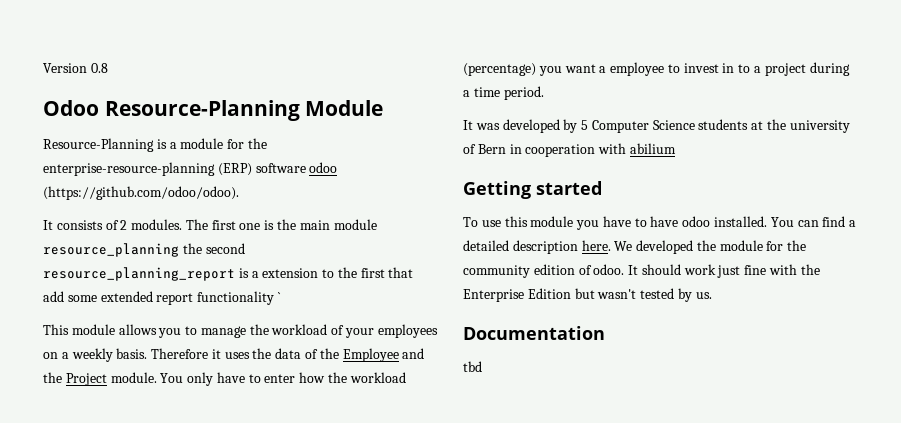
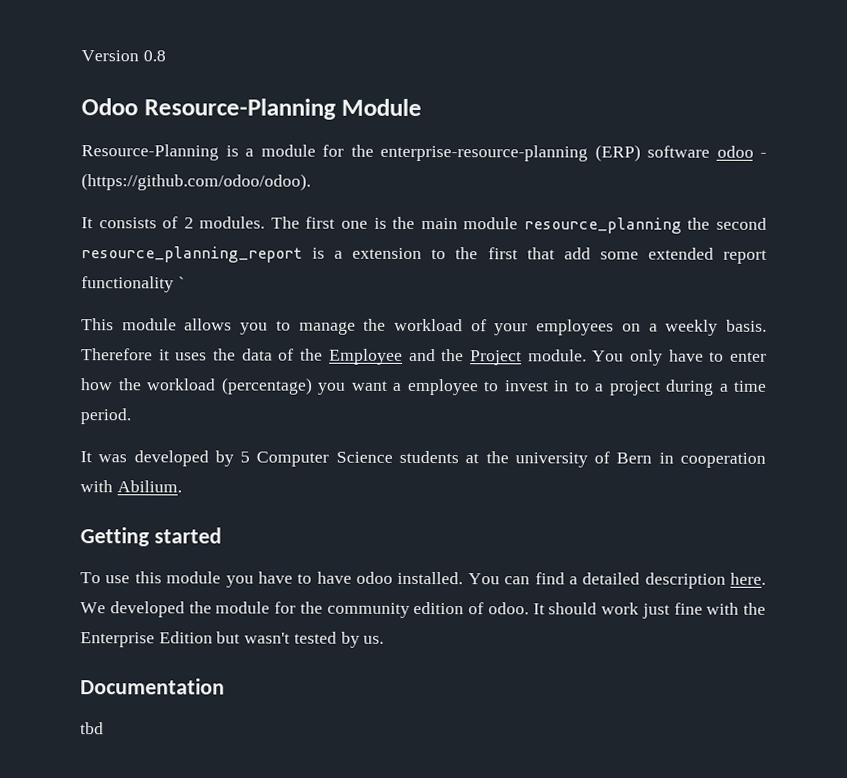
(338, 167) none -> [760,152,767,158] -
[629,143,676,154] abilium -> [116,480,182,493] Abilium.

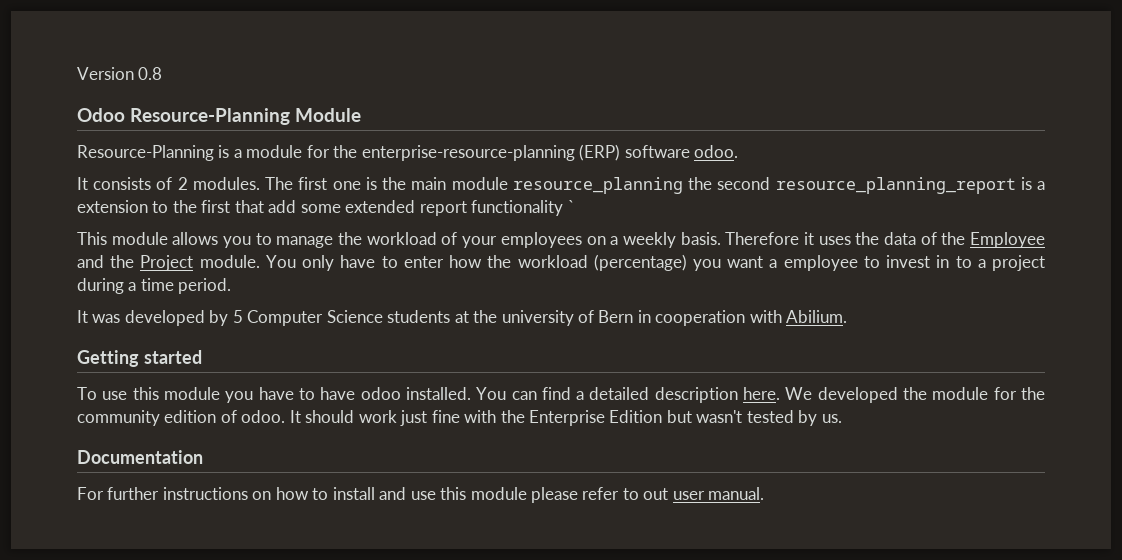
[716,145,767,158] [81,173,311,191] odoo - (https://github.com/odoo/odoo). -> [694,145,739,158] odoo.
[80,722,104,735] tbd -> [77,487,765,503] For further instructions on how to install and use this module please refer to out user manual.

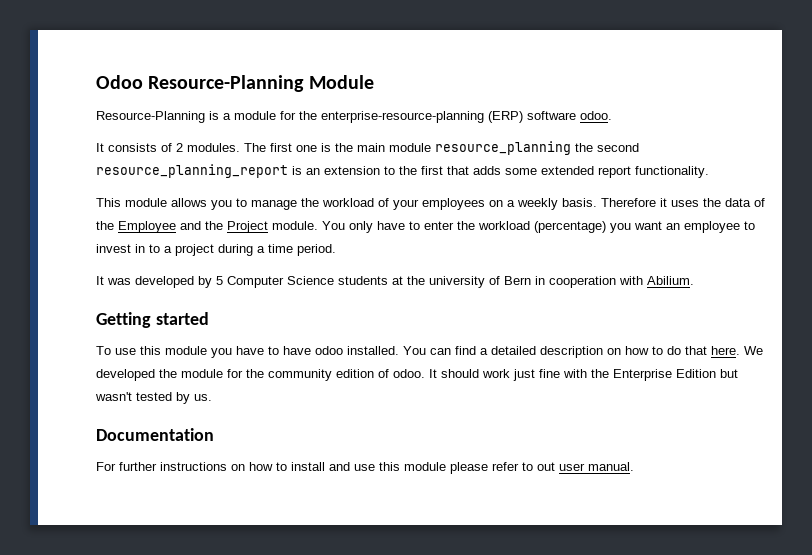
[77,67,163,80] Version 0.8 // -> (96, 82) none
[1037,181,1046,190] a -> [306,168,320,175] an
[268,200,297,213] add -> [473,166,501,175] adds
[471,200,575,216] functionality ` -> [635,166,709,178] functionality.
[449,255,483,268] how -> (454, 225) none
[769,259,778,268] a -> [666,223,680,230] an
(738, 395) none -> [607,346,707,355] on how to do that

